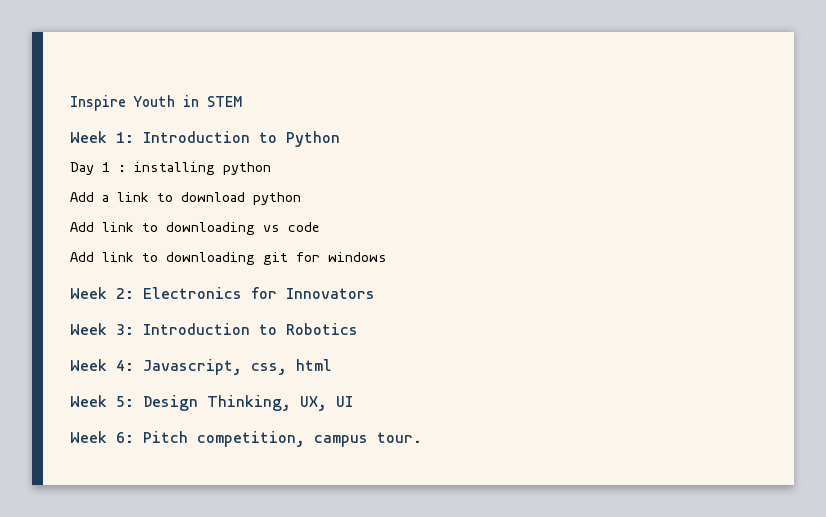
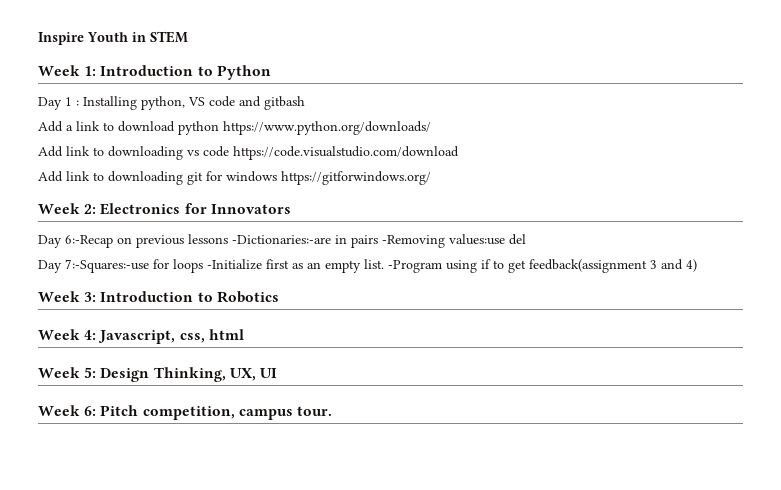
[134,162,271,175] installing python -> [83,96,305,110] Installing python, VS code and gitbash
(301, 198) none -> [223,121,431,135] https://www.python.org/downloads/
(320, 227) none -> [233,146,459,160] https://code.visualstudio.com/download
(387, 257) none -> [281,171,431,185] https://gitforwindows.org/
(375, 293) none -> [38,234,526,248] [38,259,697,273] // Day 6:-Recap on previous lessons -Dictionaries:-are in pairs -Removing values:use del // Day 7:-Squares:-use for loops -Initialize first as an empty list. -Program using if to get feedback(assignment 3 and 4)

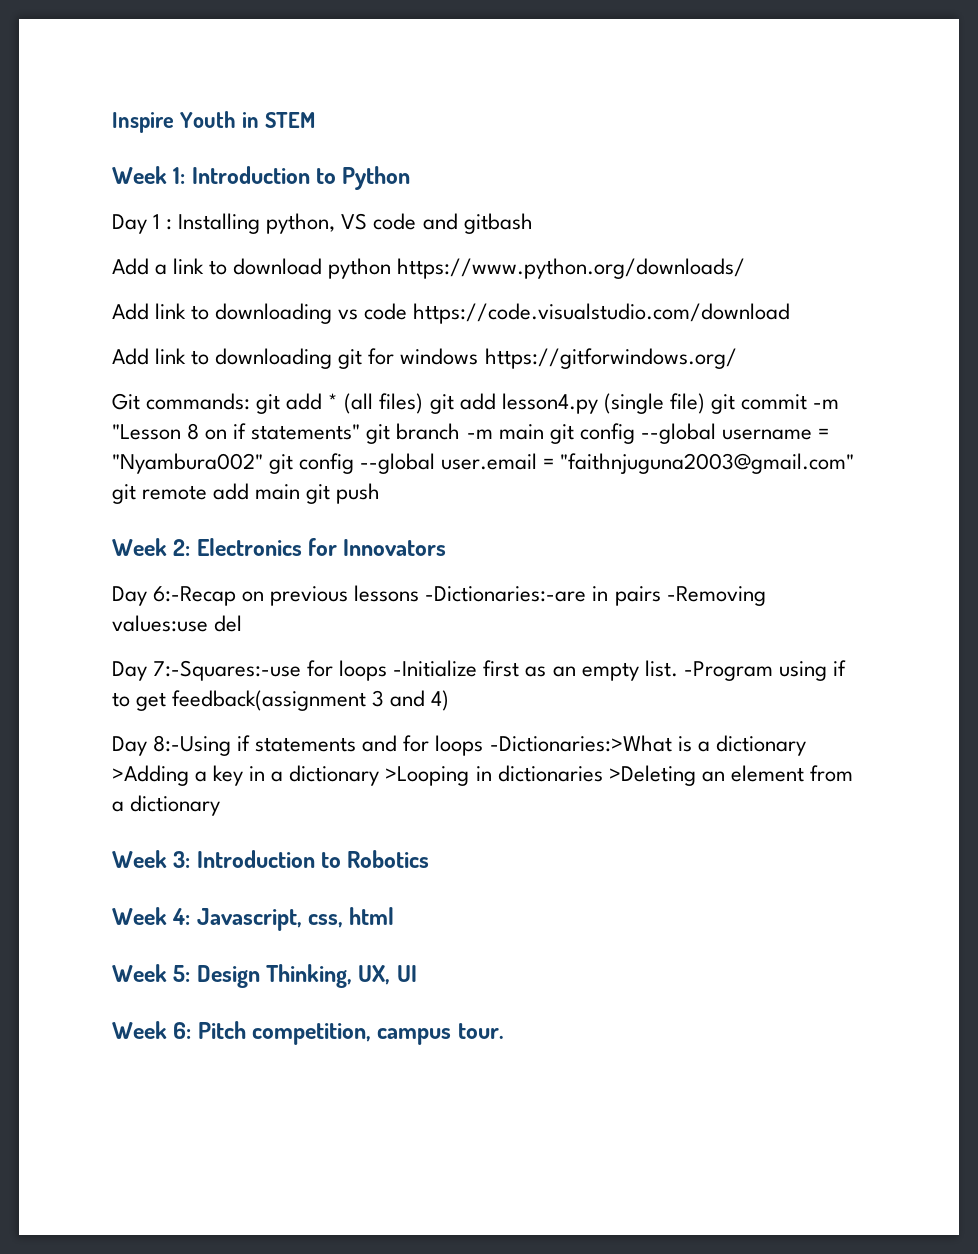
(431, 178) none -> [112,393,840,414] [112,423,829,444] [112,453,855,474] [112,483,381,504] // Git commands: git add * (all files) git add lesson4.py (single file) git commit -m "Lesson 8 on if statements" git branch -m main git config --global username = "Nyambura002" git config --global user.email = "faithnjuguna2003@gmail.com" git remote add main git push
(697, 265) none -> [112,735,806,756] [112,765,853,786] [112,795,221,816] // Day 8:-Using if statements and for loops -Dictionaries:>What is a dictionary >Adding a key in a dictionary >Looping in dictionaries >Deleting an element from a dictionary

